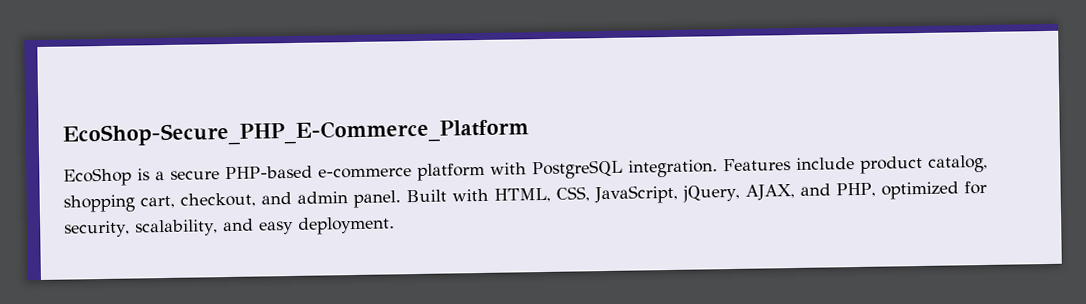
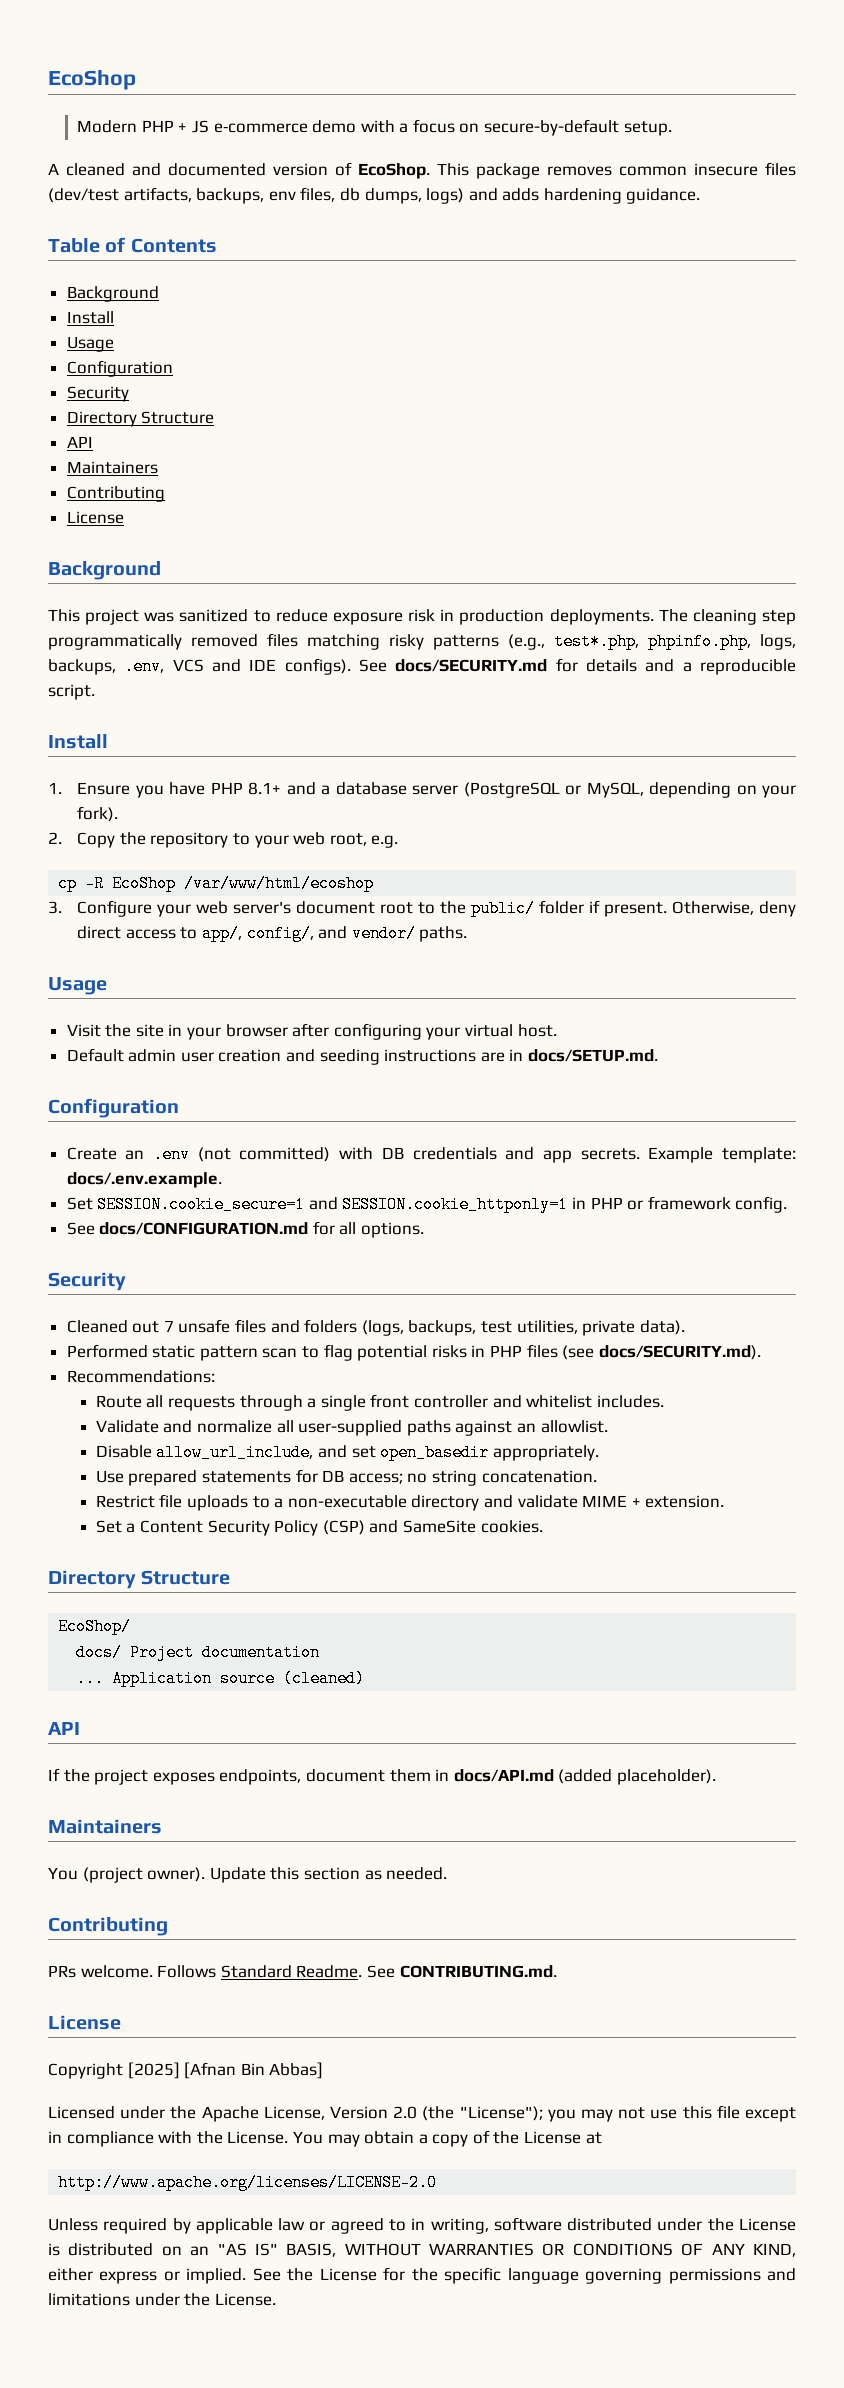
[62,118,529,148] [63,154,988,187] [63,180,987,213] [64,216,395,238] EcoShop-Secure_PHP_E-Commerce_Platform // EcoShop is a secure PHP-based e-commerce platform with PostgreSQL integration. Features include product catalog, shopping cart, checkout, and admin panel. Built with HTML, CSS, JavaScript, jQuery, AJAX, and PHP, optimized for security, scalability, and easy deployment. -> [48,69,136,90] [77,119,672,136] [48,162,796,179] [48,187,701,204] [48,237,217,253] [66,286,159,302] [66,311,114,324] [66,336,114,352] [66,360,173,377] [66,386,129,402] [66,411,215,427] [66,436,93,448] [66,461,158,474] [66,486,165,502] [66,511,124,524] [48,561,161,580] [48,609,796,625] [48,633,796,650] [48,658,797,675] [48,684,95,700] [48,734,108,749] [48,782,796,798] [77,806,119,822] [48,832,399,848] [58,875,375,892] [48,900,796,917] [77,925,468,942] [48,977,107,995] [66,1023,557,1040] [66,1048,659,1065] [48,1098,179,1118] [66,1146,796,1163] [66,1172,222,1188] [66,1196,788,1213] [66,1221,425,1238] [48,1272,126,1291] [66,1319,685,1336] [66,1344,761,1361] [66,1370,215,1383] [95,1394,664,1411] [95,1420,608,1436] [95,1444,599,1461] [95,1469,597,1486] [95,1494,725,1511] [95,1520,543,1536] [48,1570,231,1589] [58,1618,132,1635] [76,1644,321,1661] [76,1670,366,1687] [48,1722,80,1735] [48,1768,716,1785] [48,1819,162,1834] [48,1867,448,1883] [48,1917,168,1936] [48,1965,557,1978] [48,2015,121,2030] [48,2062,324,2079] [48,2105,797,2122] [48,2130,602,2147] [58,2174,438,2191] [48,2217,797,2234] [48,2243,796,2257] [48,2267,796,2284] [48,2293,276,2306] EcoShop // Modern PHP + JS e‑commerce demo with a focus on secure-by-default setup. // A cleaned and documented version of EcoShop. This package removes common insecure files (dev/test artifacts, backups, env files, db dumps, logs) and adds hardening guidance. // Table of Contents // Background // Install // Usage // Configuration // Security // Directory Structure // API // Maintainers // Contributing // License // Background // This project was sanitized to reduce exposure risk in production deployments. The cleaning step programmatically removed files matching risky patterns (e.g., test*.php, phpinfo.php, logs, backups, .env, VCS and IDE configs). See docs/SECURITY.md for details and a reproducible script. // Install // 1. Ensure you have PHP 8.1+ and a database server (PostgreSQL or MySQL, depending on your fork). // 2. Copy the repository to your web root, e.g. // cp -R EcoShop /var/www/html/ecoshop // 3. Configure your web server's document root to the public/ folder if present. Otherwise, deny direct access to app/, config/, and vendor/ paths. // Usage // Visit the site in your browser after configuring your virtual host. // Default admin user creation and seeding instructions are in docs/SETUP.md. // Configuration // Create an .env (not committed) with DB credentials and app secrets. Example template: docs/.env.example. // Set SESSION.cookie_secure=1 and SESSION.cookie_httponly=1 in PHP or framework config. // See docs/CONFIGURATION.md for all options. // Security // Cleaned out 7 unsafe files and folders (logs, backups, test utilities, private data). // Performed static pattern scan to flag potential risks in PHP files (see docs/SECURITY.md). // Recommendations: // Route all requests through a single front controller and whitelist includes. // Validate and normalize all user-supplied paths against an allowlist. // Disable allow_url_include, and set open_basedir appropriately. // Use prepared statements for DB access; no string concatenation. // Restrict file uploads to a non-executable directory and validate MIME + extension. // Set a Content Security Policy (CSP) and SameSite cookies. // Directory Structure // EcoShop/ // docs/ Project documentation // ... Application source (cleaned) // API // If the project exposes endpoints, document them in docs/API.md (added placeholder). // Maintainers // You (project owner). Update this section as needed. // Contributing // PRs welcome. Follows Standard Readme. See CONTRIBUTING.md. // License // Copyright [2025] [Afnan Bin Abbas] // Licensed under the Apache License, Version 2.0 (the "License"); you may not use this file except in compliance with the License. You may obtain a copy of the License at // http://www.apache.org/licenses/LICENSE-2.0 // Unless required by applicable law or agreed to in writing, software distributed under the License is distributed on an "AS IS" BASIS, WITHOUT WARRANTIES OR CONDITIONS OF ANY KIND, either express or implied. See the License for the specific language governing permissions and limitations under the License.

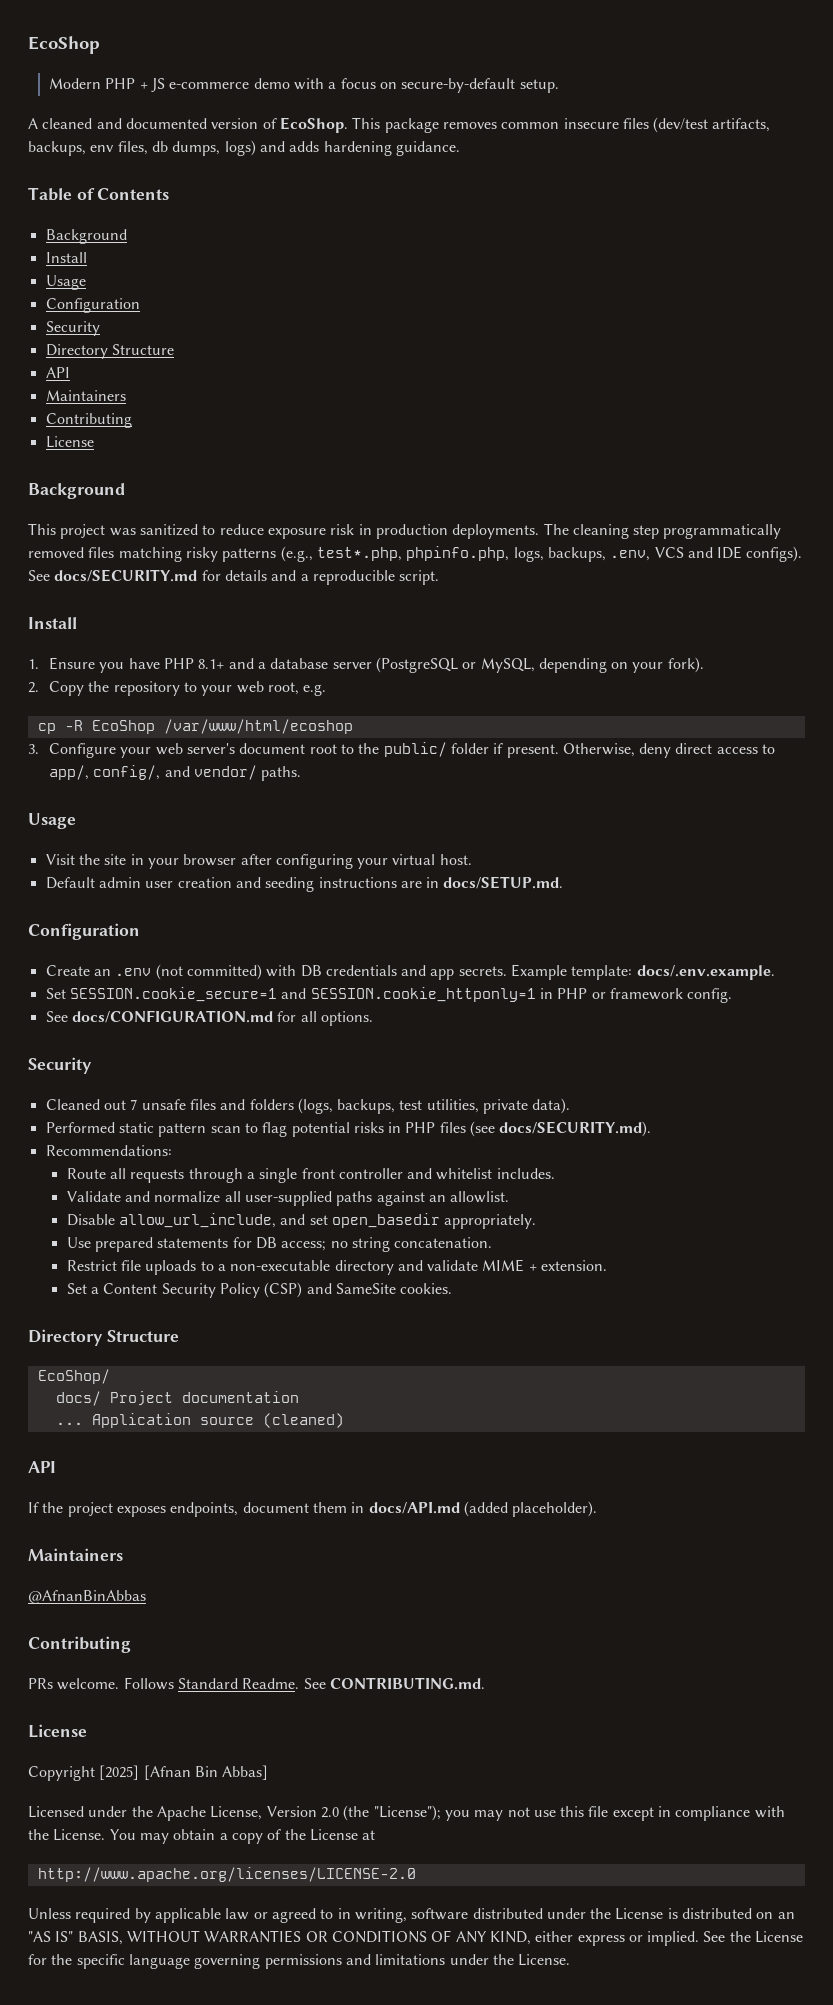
[48,1867,448,1883] You (project owner). Update this section as needed. -> [28,1590,146,1604] @AfnanBinAbbas

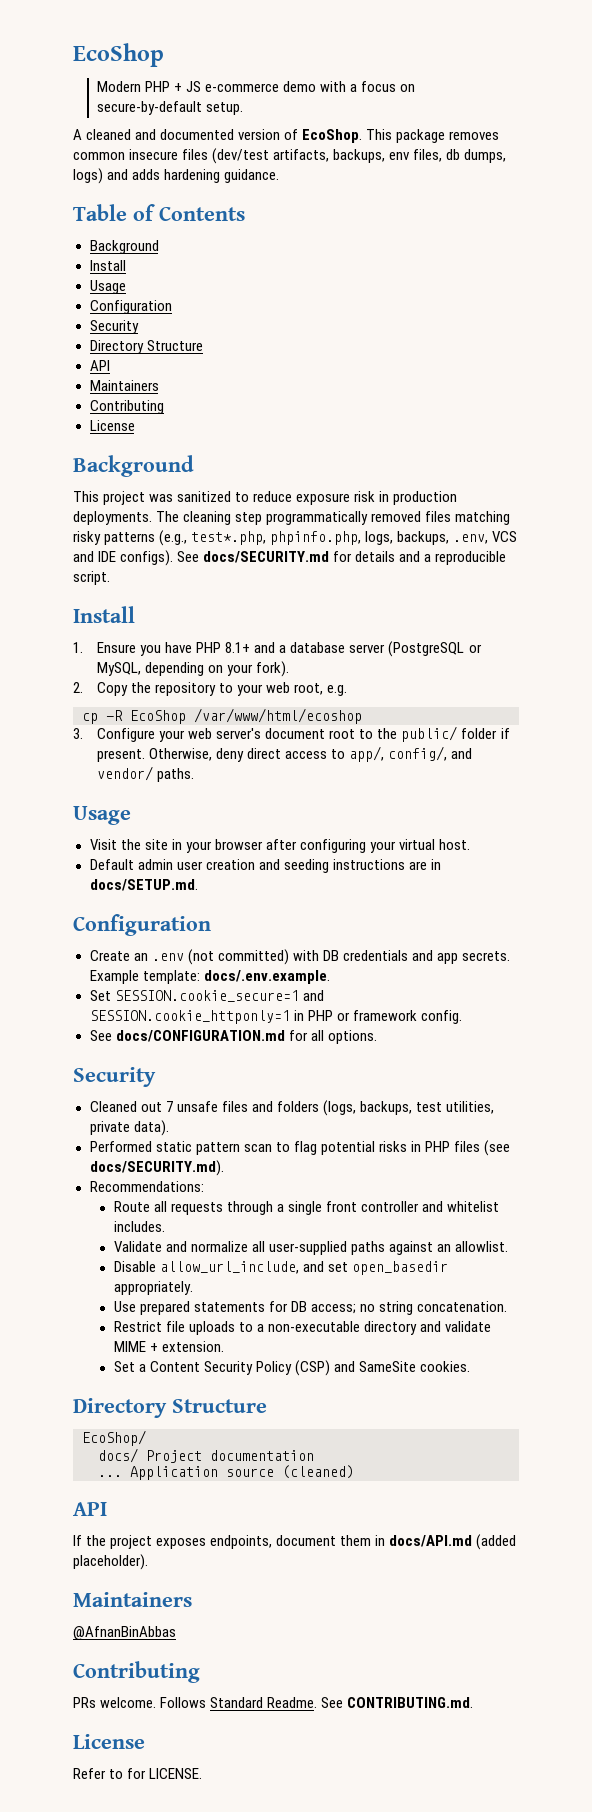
[28,1765,269,1781] [28,1805,785,1821] [28,1829,376,1844] [37,1867,416,1882] [28,1908,795,1923] [28,1930,804,1946] [28,1954,571,1969] Copyright [2025] [Afnan Bin Abbas] // Licensed under the Apache License, Version 2.0 (the "License"); you may not use this file except in compliance with the License. You may obtain a copy of the License at // http://www.apache.org/licenses/LICENSE-2.0 // Unless required by applicable law or agreed to in writing, software distributed under the License is distributed on an "AS IS" BASIS, WITHOUT WARRANTIES OR CONDITIONS OF ANY KIND, either express or implied. See the License for the specific language governing permissions and limitations under the License. -> [73,1768,203,1779] Refer to for LICENSE.

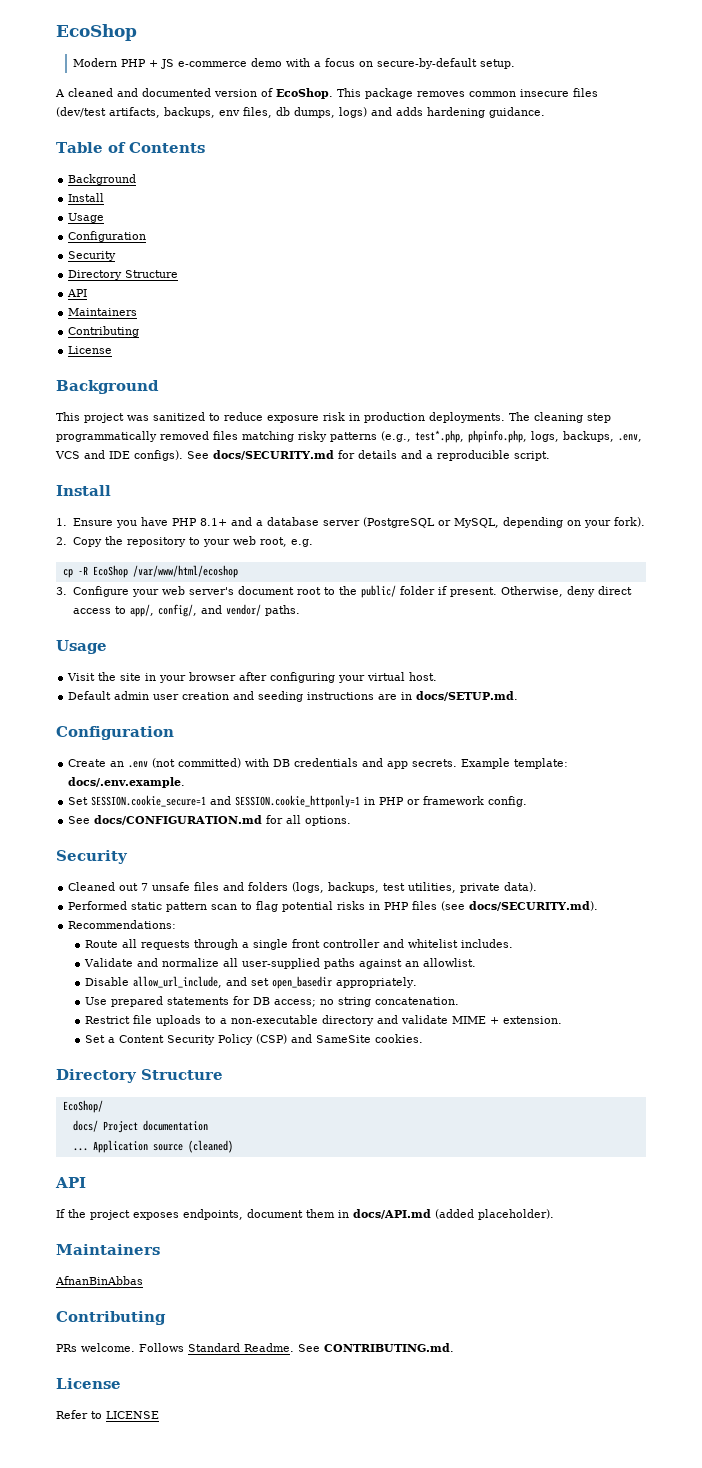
[73,1626,176,1640] @AfnanBinAbbas -> [55,1276,143,1285] AfnanBinAbbas
[127,1768,203,1779] for LICENSE. -> [106,1411,159,1419] LICENSE

